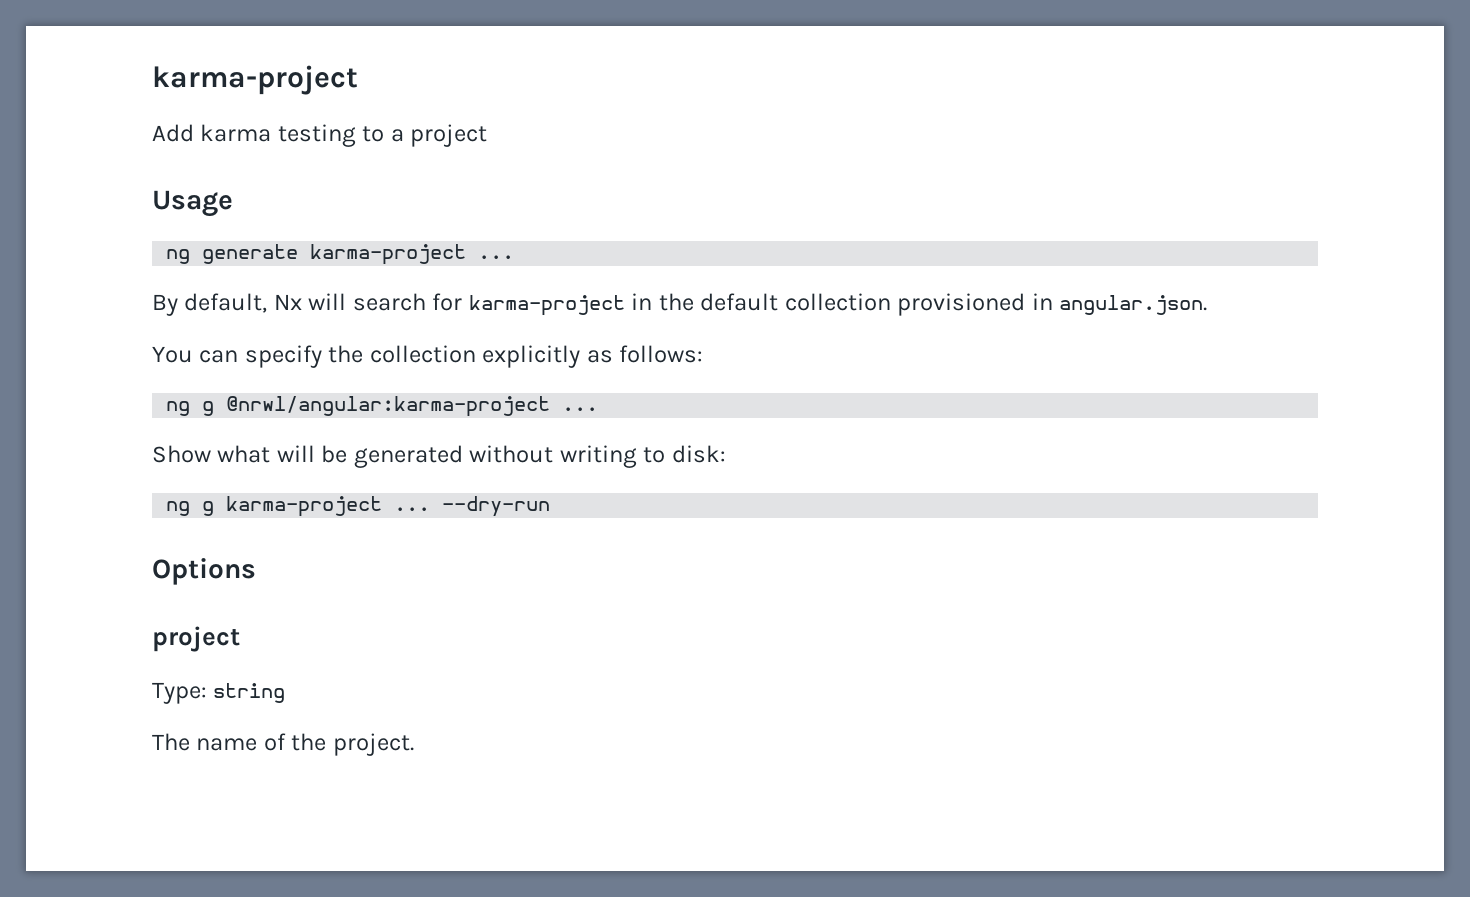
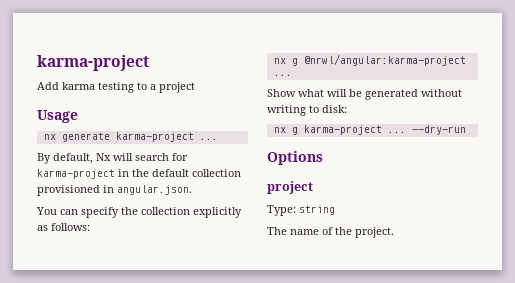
[166,249,191,264] ng -> [43,134,56,140] nx
[166,401,191,416] ng -> [273,58,286,64] nx
[166,501,191,516] ng -> [273,127,286,133] nx

